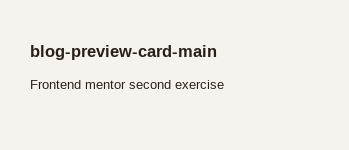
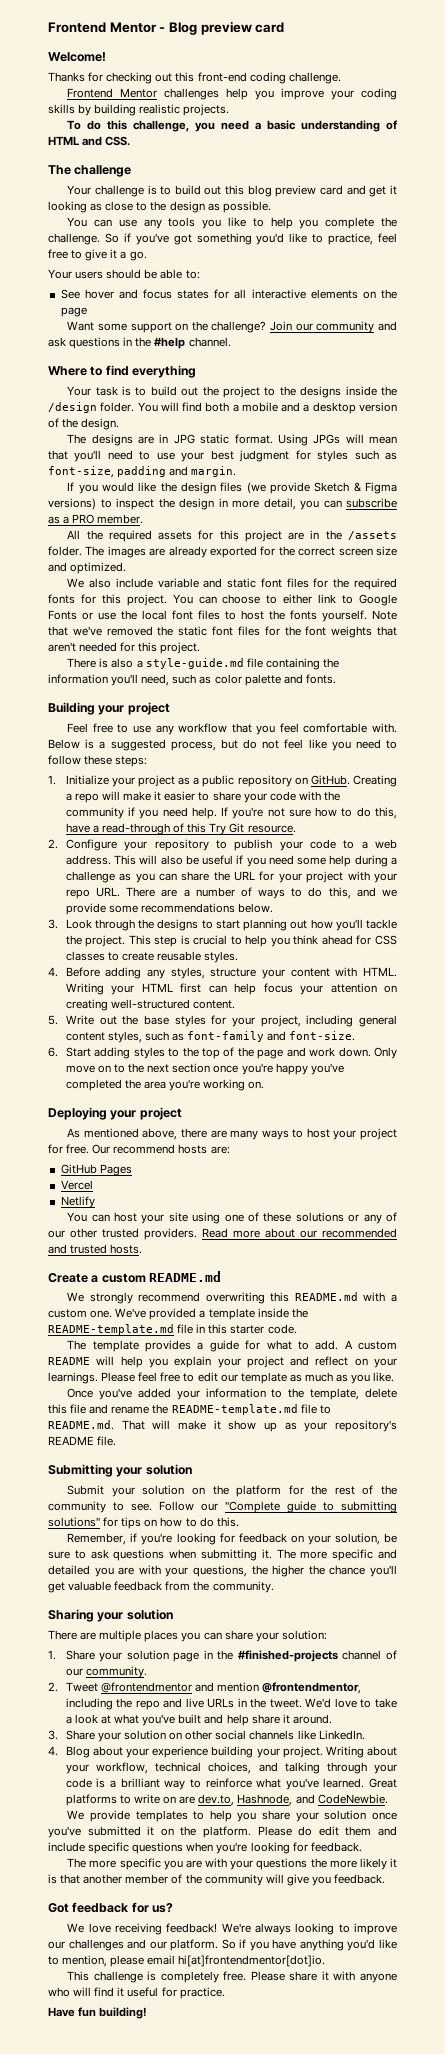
[30,45,217,60] [30,80,224,89] blog-preview-card-main // Frontend mentor second exercise -> [48,21,285,35] [48,52,106,62] [48,72,341,84] [67,88,397,100] [48,104,230,116] [67,120,397,132] [48,136,131,146] [48,165,132,177] [67,185,397,197] [48,201,271,213] [67,217,398,229] [48,233,397,245] [48,249,147,261] [48,269,200,279] [60,289,397,299] [60,307,87,317] [67,321,397,333] [48,337,231,349] [48,365,197,378] [67,386,397,398] [48,402,397,414] [48,418,120,430] [67,434,397,446] [48,450,397,462] [48,466,237,478] [67,482,397,494] [48,498,397,510] [48,514,144,524] [67,530,397,542] [48,546,397,558] [48,562,127,574] [67,578,397,590] [48,594,397,606] [48,610,397,622] [48,626,397,638] [48,642,201,654] [67,658,339,670] [48,674,336,686] [48,702,170,715] [67,723,398,735] [48,739,398,751] [48,755,148,767] [48,775,397,787] [65,791,340,803] [65,807,398,819] [65,823,296,835] [48,839,397,851] [65,855,398,867] [65,871,397,883] [65,887,397,899] [65,903,274,915] [48,919,397,931] [65,935,398,947] [65,951,239,963] [48,967,397,979] [65,983,397,995] [65,999,236,1011] [48,1015,397,1027] [65,1031,356,1043] [48,1047,397,1059] [65,1063,344,1075] [65,1079,265,1091] [48,1107,182,1120] [67,1128,398,1140] [48,1144,230,1154] [60,1164,132,1176] [60,1180,93,1190] [60,1196,95,1208] [67,1212,397,1224] [48,1228,397,1240] [48,1244,143,1254] [48,1271,222,1283] [67,1292,397,1304] [48,1308,308,1320] [48,1324,297,1335] [67,1340,397,1352] [48,1356,398,1368] [48,1372,395,1384] [67,1388,397,1400] [48,1404,331,1415] [48,1420,397,1432] [48,1436,117,1446] [48,1464,192,1477] [67,1485,398,1497] [48,1501,397,1513] [48,1517,239,1529] [67,1533,397,1545] [48,1549,398,1561] [48,1565,397,1577] [48,1581,274,1593] [48,1609,173,1622] [48,1630,327,1642] [48,1650,397,1662] [65,1666,147,1678] [48,1682,362,1694] [65,1698,398,1710] [65,1714,332,1726] [48,1730,365,1742] [48,1746,397,1758] [65,1762,397,1774] [65,1778,397,1790] [65,1794,388,1806] [67,1810,397,1822] [48,1826,397,1838] [48,1842,362,1854] [67,1858,397,1870] [48,1874,386,1886] [48,1902,174,1913] [67,1923,397,1935] [48,1939,397,1951] [48,1955,326,1967] [67,1971,398,1983] [48,1987,225,1999] [48,2007,148,2019] Frontend Mentor - Blog preview card // Welcome! // Thanks for checking out this front-end coding challenge. // Frontend Mentor challenges help you improve your coding skills by building realistic projects. // To do this challenge, you need a basic understanding of HTML and CSS. // The challenge // Your challenge is to build out this blog preview card and get it looking as close to the design as possible. // You can use any tools you like to help you complete the challenge. So if you've got something you'd like to practice, feel free to give it a go. // Your users should be able to: // See hover and focus states for all interactive elements on the page // Want some support on the challenge? Join our community and ask questions in the #help channel. // Where to find everything // Your task is to build out the project to the designs inside the /design folder. You will find both a mobile and a desktop version of the design. // The designs are in JPG static format. Using JPGs will mean that you'll need to use your best judgment for styles such as font-size, padding and margin. // If you would like the design files (we provide Sketch & Figma versions) to inspect the design in more detail, you can subscribe as a PRO member. // All the required assets for this project are in the /assets folder. The images are already exported for the correct screen size and optimized. // We also include variable and static font files for the required fonts for this project. You can choose to either link to Google Fonts or use the local font files to host the fonts yourself. Note that we've removed the static font files for the font weights that aren't needed for this project. // There is also a style-guide.md file containing the information you'll need, such as color palette and fonts. // Building your project // Feel free to use any workflow that you feel comfortable with. Below is a suggested process, but do not feel like you need to follow these steps: // 1. Initialize your project as a public repository on GitHub. Creating a repo will make it easier to share your code with the community if you need help. If you're not sure how to do this, have a read-through of this Try Git resource. // 2. Configure your repository to publish your code to a web address. This will also be useful if you need some help during a challenge as you can share the URL for your project with your repo URL. There are a number of ways to do this, and we provide some recommendations below. // 3. Look through the designs to start planning out how you'll tackle the project. This step is crucial to help you think ahead for CSS classes to create reusable styles. // 4. Before adding any styles, structure your content with HTML. Writing your HTML first can help focus your attention on creating well-structured content. // 5. Write out the base styles for your project, including general content styles, such as font-family and font-size. // 6. Start adding styles to the top of the page and work down. Only move on to the next section once you're happy you've completed the area you're working on. // Deploying your project // As mentioned above, there are many ways to host your project for free. Our recommend hosts are: // GitHub Pages // Vercel // Netlify // You can host your site using one of these solutions or any of our other trusted providers. Read more about our recommended and trusted hosts. // Create a custom README.md // We strongly recommend overwriting this README.md with a custom one. We've provided a template inside the README-template.md file in this starter code. // The template provides a guide for what to add. A custom README will help you explain your project and reflect on your learnings. Please feel free to edit our template as much as you like. // Once you've added your information to the template, delete this file and rename the README-template.md file to README.md. That will make it show up as your repository's README file. // Submitting your solution // Submit your solution on the platform for the rest of the community to see. Follow our "Complete guide to submitting solutions" for tips on how to do this. // Remember, if you're looking for feedback on your solution, be sure to ask questions when submitting it. The more specific and detailed you are with your questions, the higher the chance you'll get valuable feedback from the community. // Sharing your solution // There are multiple places you can share your solution: // 1. Share your solution page in the #finished-projects channel of our community. // 2. Tweet @frontendmentor and mention @frontendmentor, including the repo and live URLs in the tweet. We'd love to take a look at what you've built and help share it around. // 3. Share your solution on other social channels like LinkedIn. // 4. Blog about your experience building your project. Writing about your workflow, technical choices, and talking through your code is a brilliant way to reinforce what you've learned. Great platforms to write on are dev.to, Hashnode, and CodeNewbie. // We provide templates to help you share your solution once you've submitted it on the platform. Please do edit them and include specific questions when you're looking for feedback. // The more specific you are with your questions the more likely it is that another member of the community will give you feedback. // Got feedback for us? // We love receiving feedback! We're always looking to improve our challenges and our platform. So if you have anything you'd like to mention, please email hi[at]frontendmentor[dot]io. // This challenge is completely free. Please share it with anyone who will find it useful for practice. // Have fun building!

